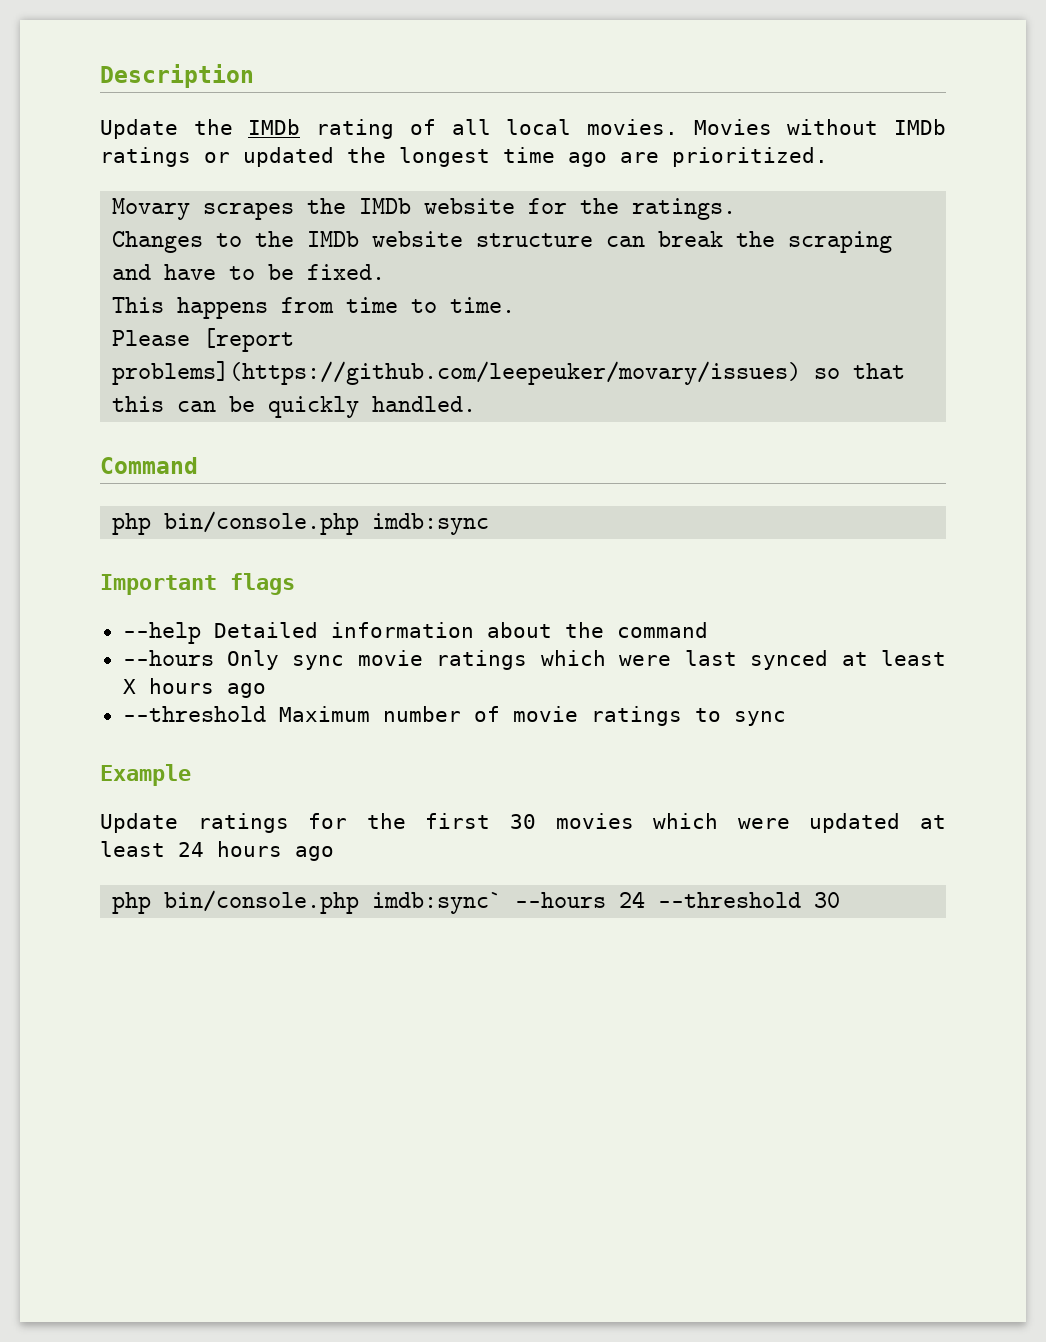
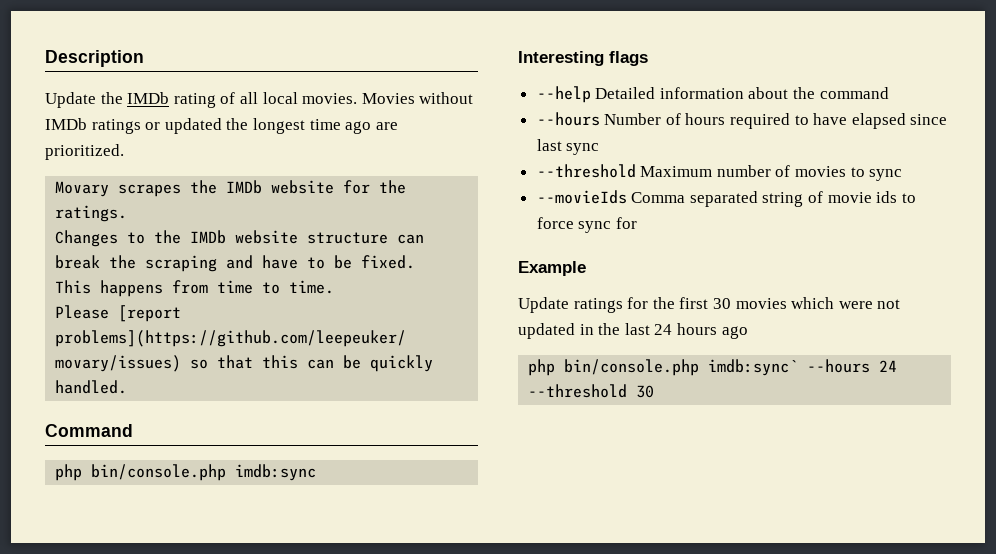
[100,574,217,595] Important -> [518,51,604,66] Interesting
[226,650,947,670] [122,678,266,698] Only sync movie ratings which were last synced at least X hours ago -> [604,113,948,129] [536,139,600,155] Number of hours required to have elapsed since last sync
[512,706,682,726] movie ratings -> [795,166,847,177] movies
(786, 718) none -> [536,190,916,207] [536,217,637,233] // --movieIds Comma separated string of movie ids to force sync for
[809,813,947,833] [100,841,165,857] updated at least -> [877,299,901,309] [518,323,650,339] not updated in the last

